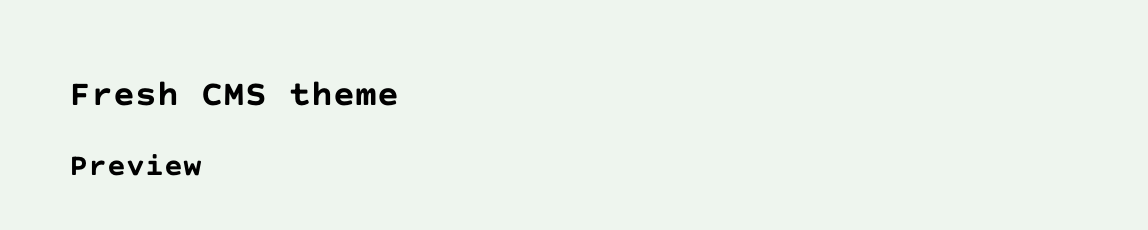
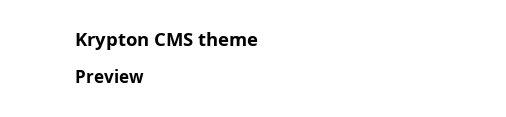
[69,81,179,106] Fresh -> [75,33,149,50] Krypton

